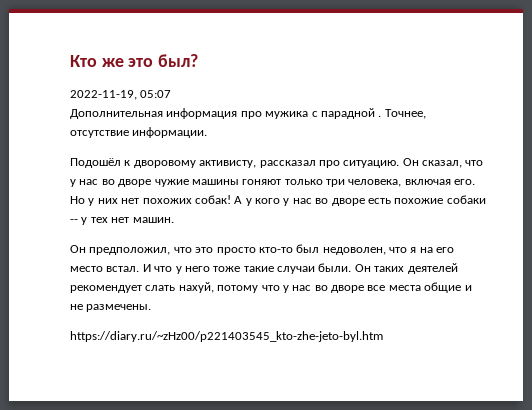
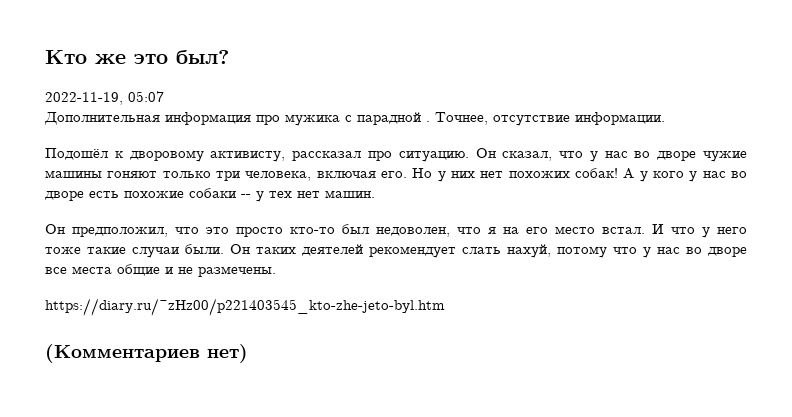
(383, 336) none -> [45,344,248,363] // (Комментариев нет)

